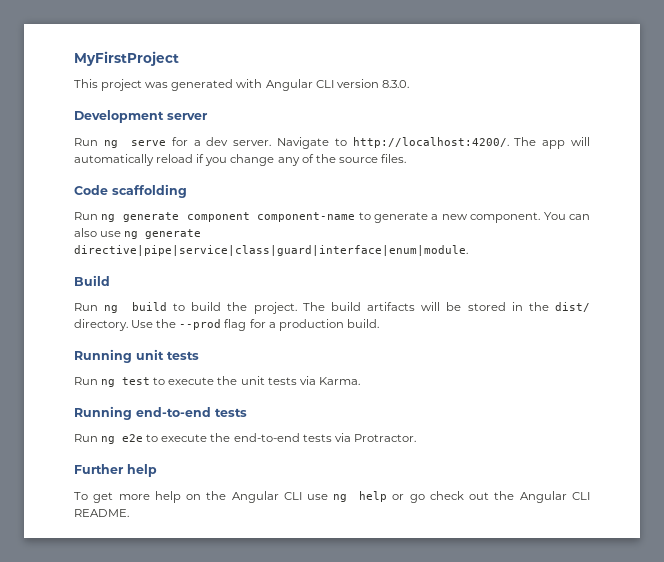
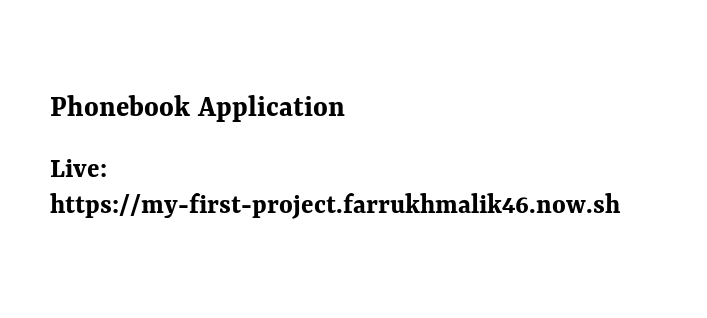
[74,51,179,66] [74,79,409,91] [74,110,208,123] [74,137,590,149] [74,154,406,166] [74,184,187,198] [74,212,590,223] [74,228,202,239] [74,245,468,256] [74,275,110,286] [74,302,590,314] [74,319,379,331] [74,349,199,363] [74,376,360,387] [74,406,247,420] [74,433,416,444] [74,464,157,477] [74,491,590,503] [74,509,129,517] MyFirstProject // This project was generated with Angular CLI version 8.3.0. // Development server // Run ng serve for a dev server. Navigate to http://localhost:4200/. The app will automatically reload if you change any of the source files. // Code scaffolding // Run ng generate component component-name to generate a new component. You can also use ng generate directive|pipe|service|class|guard|interface|enum|module. // Build // Run ng build to build the project. The build artifacts will be stored in the dist/ directory. Use the --prod flag for a production build. // Running unit tests // Run ng test to execute the unit tests via Karma. // Running end-to-end tests // Run ng e2e to execute the end-to-end tests via Protractor. // Further help // To get more help on the Angular CLI use ng help or go check out the Angular CLI README. -> [50,95,346,122] [50,159,107,177] [50,193,621,219] Phonebook Application // Live: https://my-first-project.farrukhmalik46.now.sh

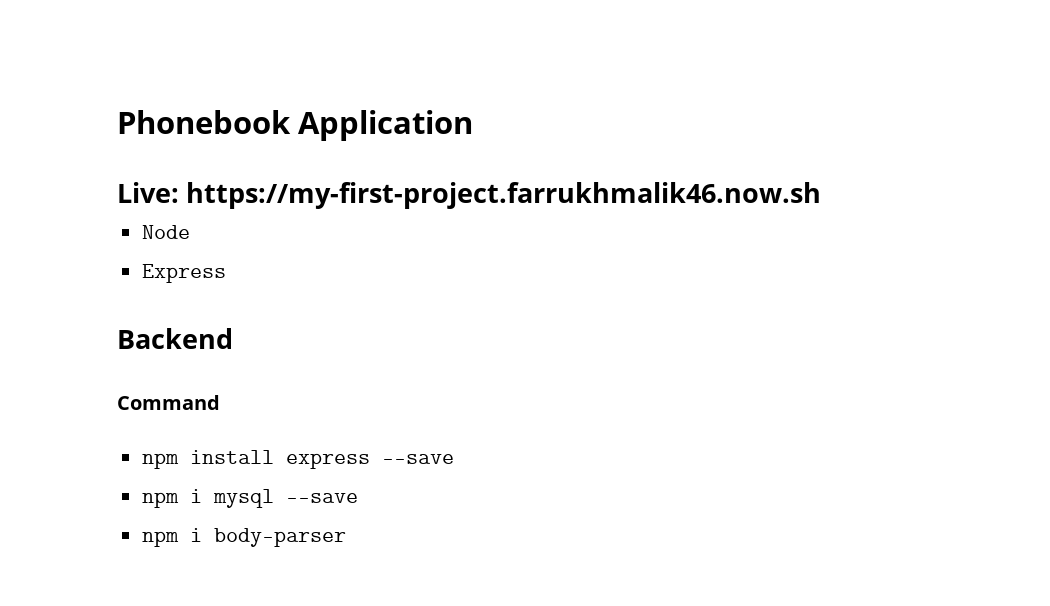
(621, 206) none -> [142,225,191,239] [142,264,227,283] [117,328,233,349] [117,395,220,410] [142,450,455,469] [142,489,359,508] [142,528,347,547] // Node // Express // Backend // Command // npm install express --save // npm i mysql --save // npm i body-parser

